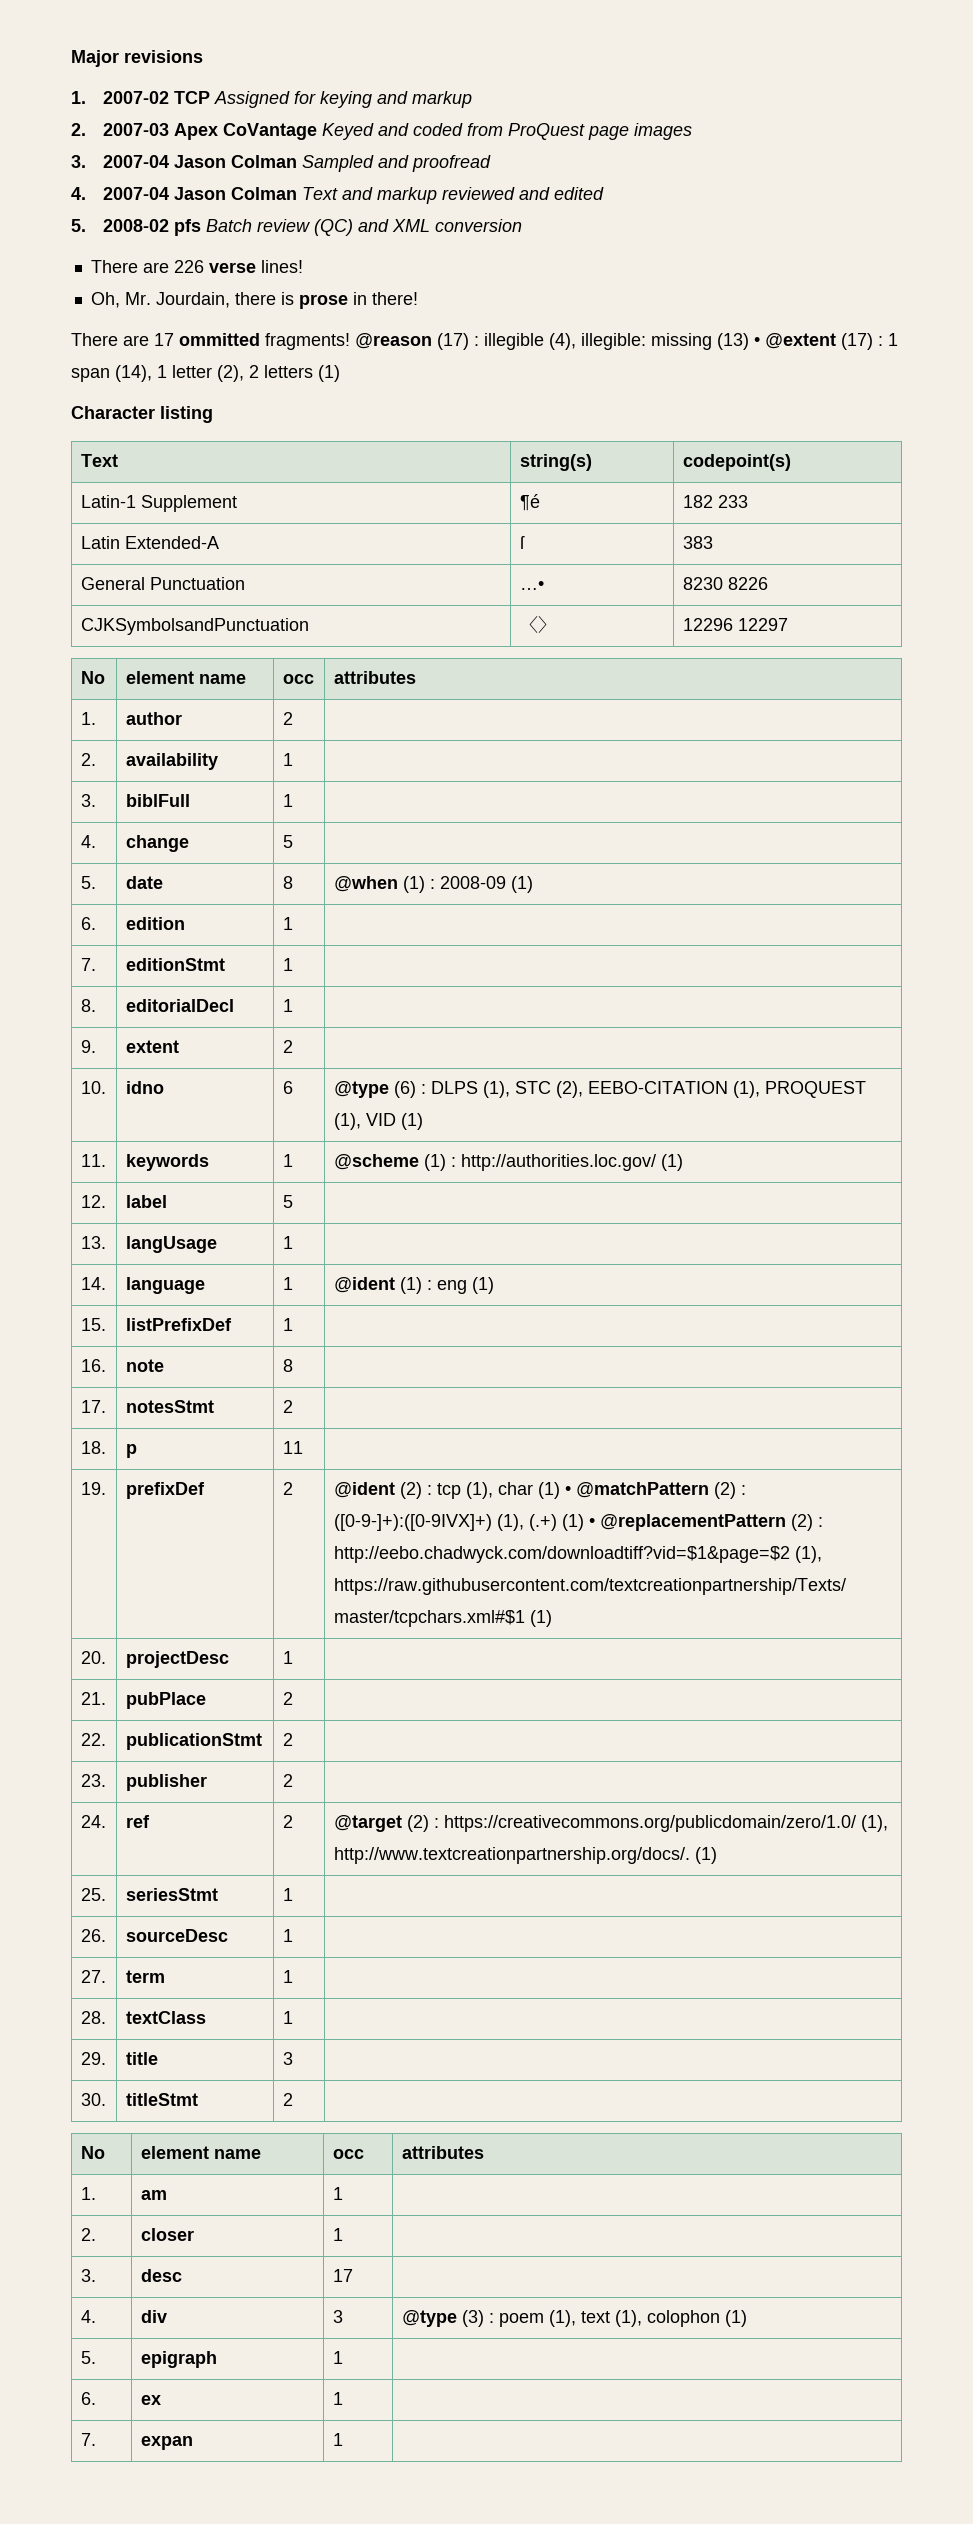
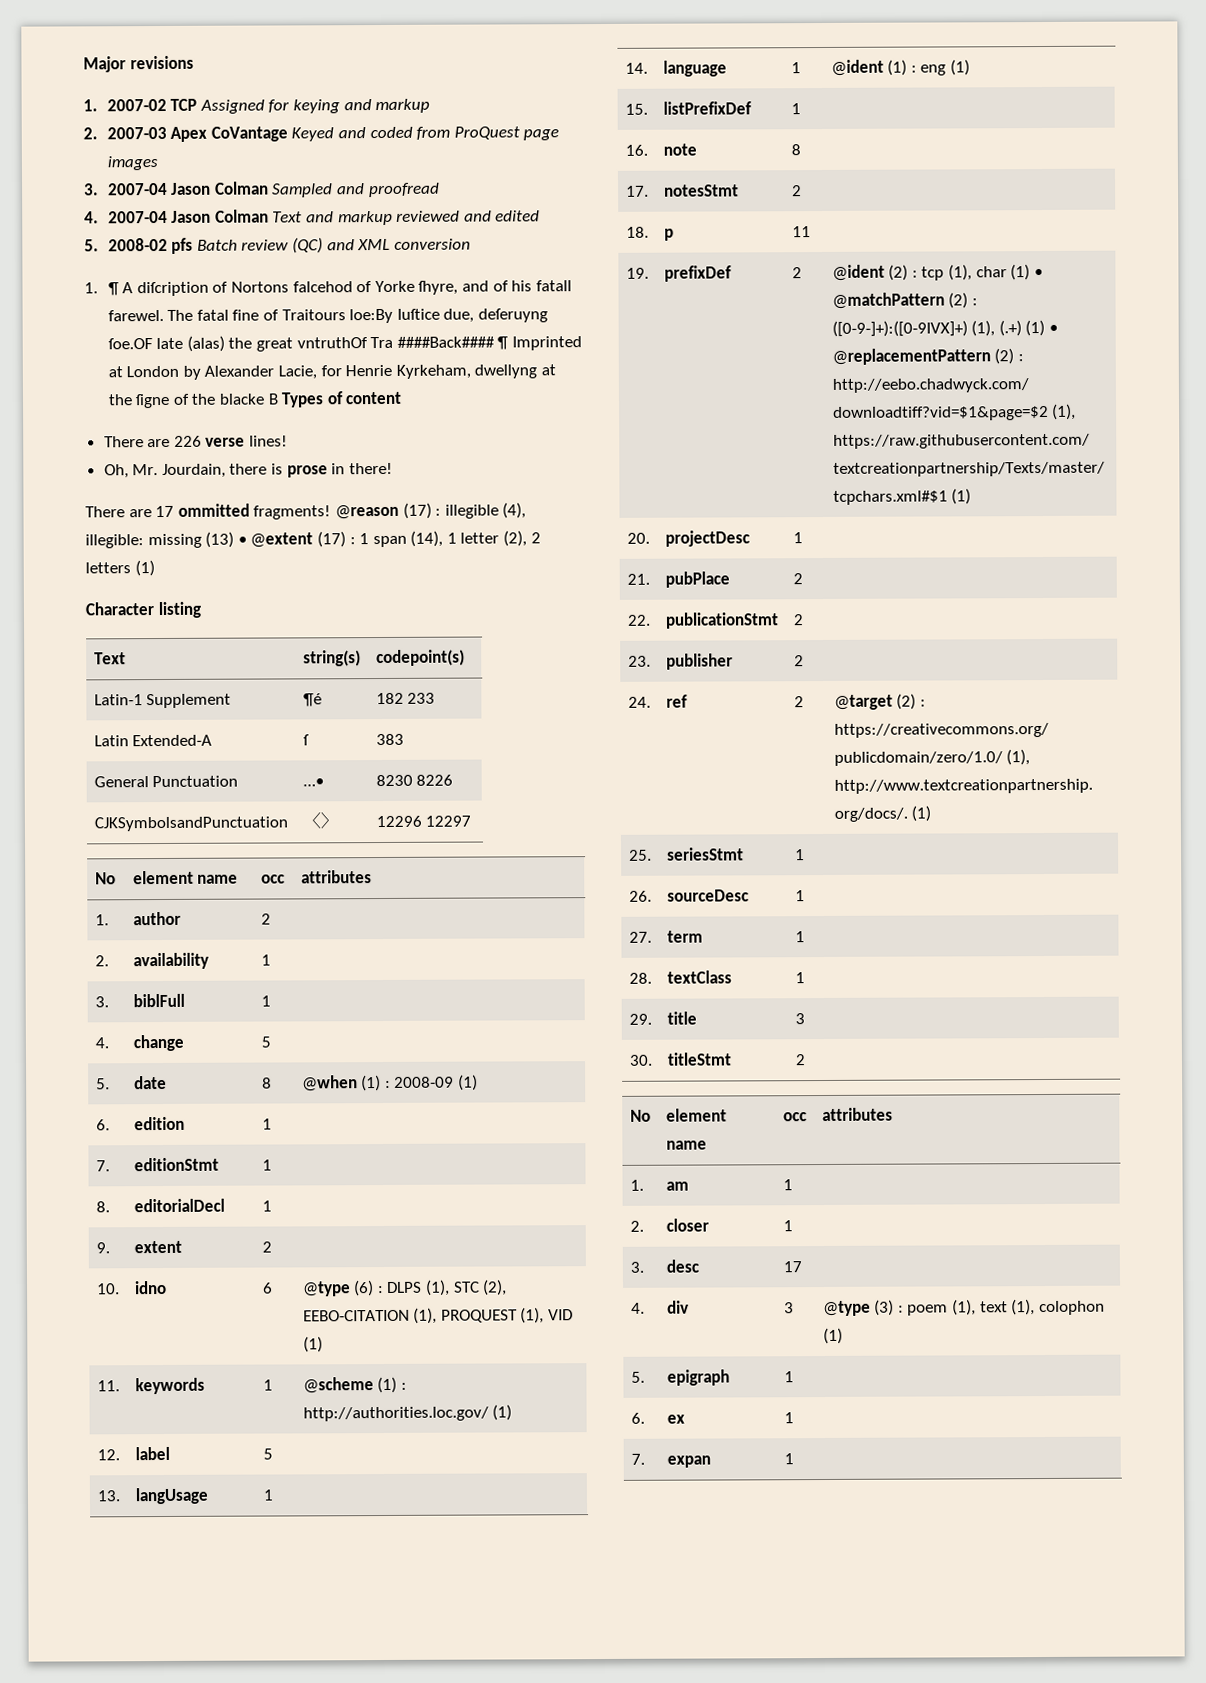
(522, 225) none -> [84,280,572,297] [107,308,549,324] [107,335,583,352] [107,364,557,380] [107,391,403,409] // 1. ¶ A diſcription of Nortons falcehod of Yorke ſhyre, and of his fatall farewel. The fatal fine of Traitours loe:By Iuſtice due, deſeruyng ſoe.OF late (alas) the great vntruthOf Tra ####Back#### ¶ Imprinted at London by Alexander Lacie, for Henrie Kyrkeham, dwellyng at the ſigne of the blacke B Types of content

